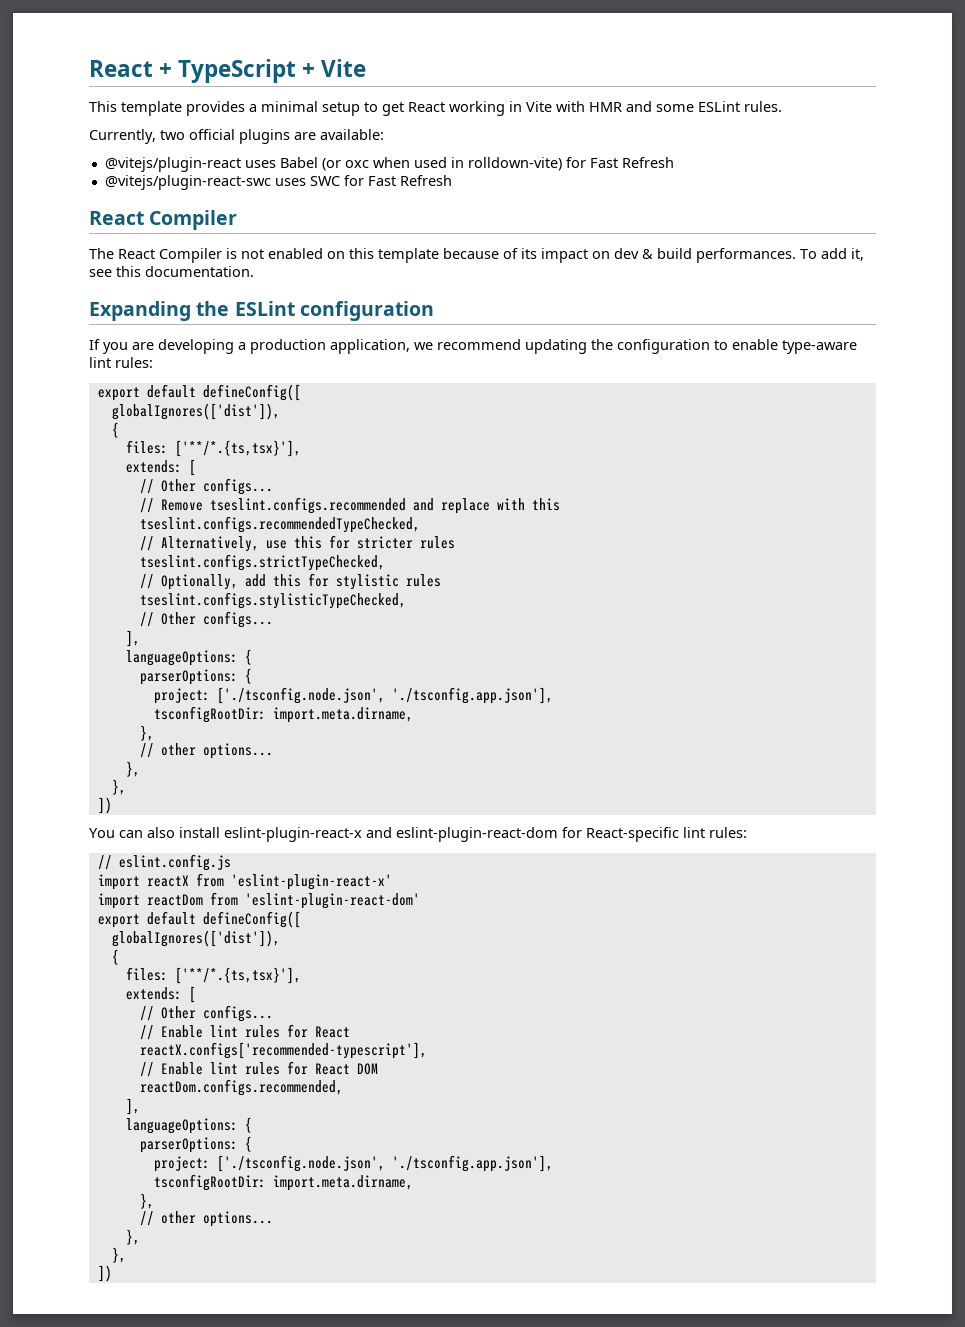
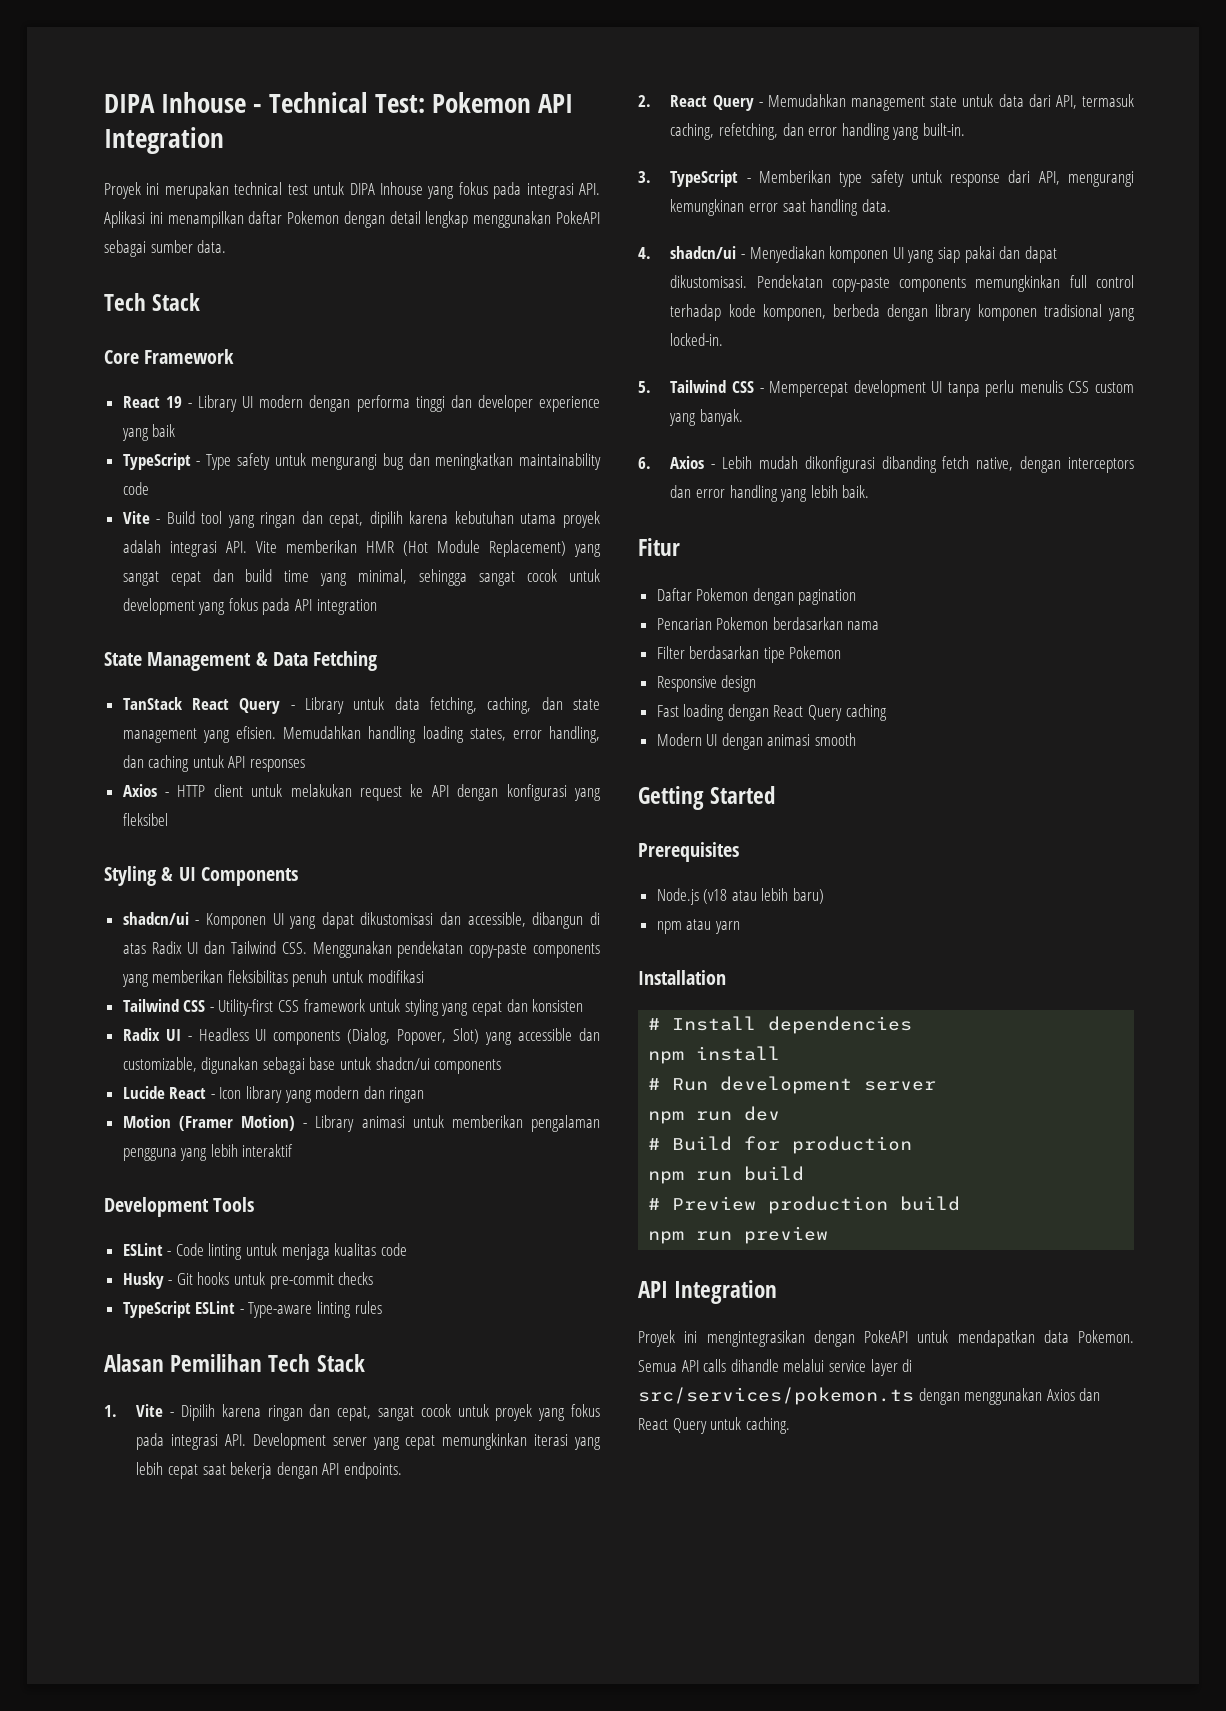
[89,59,367,83] [89,101,782,116] [89,129,384,144] [104,157,674,172] [104,175,452,190] [89,210,238,230] [89,248,864,263] [89,266,254,277] [89,301,434,321] [89,339,857,354] [89,357,153,368] [97,384,301,401] [111,403,280,420] [111,422,119,438] [125,440,301,457] [125,459,196,476] [139,478,273,495] [139,497,560,514] [139,516,420,533] [139,535,455,552] [139,554,385,571] [139,573,441,590] [139,592,406,609] [139,611,273,628] [125,630,140,647] [125,649,252,666] [139,668,252,685] [153,687,553,704] [153,706,413,723] [139,725,154,741] [139,743,273,759] [125,761,140,777] [111,779,126,795] [97,797,112,814] [89,827,747,842] [97,854,231,871] [97,873,392,890] [97,892,420,909] [97,911,301,928] [111,930,280,947] [111,949,119,965] [125,967,301,984] [125,986,196,1003] [139,1005,273,1022] [139,1024,350,1040] [139,1042,427,1059] [139,1061,378,1077] [139,1079,343,1096] [125,1098,140,1115] [125,1117,252,1134] [139,1136,252,1153] [153,1155,553,1172] [153,1174,413,1191] [139,1193,154,1209] [139,1211,273,1227] [125,1229,140,1245] [111,1247,126,1263] [97,1265,112,1282] React + TypeScript + Vite // This template provides a minimal setup to get React working in Vite with HMR and some ESLint rules. // Currently, two official plugins are available: // @vitejs/plugin-react uses Babel (or oxc when used in rolldown-vite) for Fast Refresh // @vitejs/plugin-react-swc uses SWC for Fast Refresh // React Compiler // The React Compiler is not enabled on this template because of its impact on dev & build performances. To add it, see this documentation. // Expanding the ESLint configuration // If you are developing a production application, we recommend updating the configuration to enable type-aware lint rules: // export default defineConfig([ // globalIgnores(['dist']), // { // files: ['**/*.{ts,tsx}'], // extends: [ // // Other configs... // // Remove tseslint.configs.recommended and replace with this // tseslint.configs.recommendedTypeChecked, // // Alternatively, use this for stricter rules // tseslint.configs.strictTypeChecked, // // Optionally, add this for stylistic rules // tseslint.configs.stylisticTypeChecked, // // Other configs... // ], // languageOptions: { // parserOptions: { // project: ['./tsconfig.node.json', './tsconfig.app.json'], // tsconfigRootDir: import.meta.dirname, // }, // // other options... // }, // }, // ]) // You can also install eslint-plugin-react-x and eslint-plugin-react-dom for React-specific lint rules: // // eslint.config.js // import reactX from 'eslint-plugin-react-x' // import reactDom from 'eslint-plugin-react-dom' // export default defineConfig([ // globalIgnores(['dist']), // { // files: ['**/*.{ts,tsx}'], // extends: [ // // Other configs... // // Enable lint rules for React // reactX.configs['recommended-typescript'], // // Enable lint rules for React DOM // reactDom.configs.recommended, // ], // languageOptions: { // parserOptions: { // project: ['./tsconfig.node.json', './tsconfig.app.json'], // tsconfigRootDir: import.meta.dirname, // }, // // other options... // }, // }, // ]) -> [104,92,573,113] [104,127,224,154] [104,182,600,199] [104,211,600,228] [104,240,227,257] [104,293,201,311] [104,349,235,364] [122,395,600,412] [121,424,176,441] [122,453,601,470] [122,482,149,495] [122,511,600,528] [122,540,602,557] [122,569,600,586] [122,598,377,615] [104,651,378,671] [122,697,600,714] [122,726,601,743] [122,755,306,772] [122,784,601,801] [122,813,168,826] [104,866,298,886] [122,912,600,929] [122,941,600,958] [121,970,424,987] [122,999,584,1016] [122,1028,600,1045] [122,1057,502,1074] [122,1086,425,1103] [122,1115,600,1132] [122,1144,294,1161] [104,1197,255,1217] [122,1243,407,1260] [122,1272,374,1289] [122,1301,382,1318] [104,1354,365,1372] [104,1404,601,1421] [136,1433,601,1450] [136,1462,402,1479] [638,94,1134,111] [670,123,965,140] [638,170,1134,187] [670,199,891,216] [638,246,1057,263] [670,275,1134,292] [670,304,1135,321] [670,333,724,346] [638,380,1134,397] [669,409,744,426] [638,456,1134,473] [670,485,870,502] [638,538,680,556] [656,588,857,605] [656,617,880,630] [656,646,842,663] [656,675,757,692] [656,704,887,721] [656,733,857,750] [638,786,776,810] [638,842,739,862] [656,888,825,905] [656,919,740,934] [638,970,726,985] [648,1016,913,1034] [648,1046,781,1064] [648,1076,937,1094] [648,1106,781,1124] [648,1136,913,1154] [648,1166,805,1184] [648,1196,961,1214] [648,1226,829,1244] [638,1280,778,1304] [638,1330,1134,1347] [638,1359,913,1376] [638,1387,1101,1405] [638,1417,790,1434] DIPA Inhouse - Technical Test: Pokemon API Integration // Proyek ini merupakan technical test untuk DIPA Inhouse yang fokus pada integrasi API. Aplikasi ini menampilkan daftar Pokemon dengan detail lengkap menggunakan PokeAPI sebagai sumber data. // Tech Stack // Core Framework // React 19 - Library UI modern dengan performa tinggi dan developer experience yang baik // TypeScript - Type safety untuk mengurangi bug dan meningkatkan maintainability code // Vite - Build tool yang ringan dan cepat, dipilih karena kebutuhan utama proyek adalah integrasi API. Vite memberikan HMR (Hot Module Replacement) yang sangat cepat dan build time yang minimal, sehingga sangat cocok untuk development yang fokus pada API integration // State Management & Data Fetching // TanStack React Query - Library untuk data fetching, caching, dan state management yang efisien. Memudahkan handling loading states, error handling, dan caching untuk API responses // Axios - HTTP client untuk melakukan request ke API dengan konfigurasi yang fleksibel // Styling & UI Components // shadcn/ui - Komponen UI yang dapat dikustomisasi dan accessible, dibangun di atas Radix UI dan Tailwind CSS. Menggunakan pendekatan copy-paste components yang memberikan fleksibilitas penuh untuk modifikasi // Tailwind CSS - Utility-first CSS framework untuk styling yang cepat dan konsisten // Radix UI - Headless UI components (Dialog, Popover, Slot) yang accessible dan customizable, digunakan sebagai base untuk shadcn/ui components // Lucide React - Icon library yang modern dan ringan // Motion (Framer Motion) - Library animasi untuk memberikan pengalaman pengguna yang lebih interaktif // Development Tools // ESLint - Code linting untuk menjaga kualitas code // Husky - Git hooks untuk pre-commit checks // TypeScript ESLint - Type-aware linting rules // Alasan Pemilihan Tech Stack // 1. Vite - Dipilih karena ringan dan cepat, sangat cocok untuk proyek yang fokus pada integrasi API. Development server yang cepat memungkinkan iterasi yang lebih cepat saat bekerja dengan API endpoints. // 2. React Query - Memudahkan management state untuk data dari API, termasuk caching, refetching, dan error handling yang built-in. // 3. TypeScript - Memberikan type safety untuk response dari API, mengurangi kemungkinan error saat handling data. // 4. shadcn/ui - Menyediakan komponen UI yang siap pakai dan dapat dikustomisasi. Pendekatan copy-paste components memungkinkan full control terhadap kode komponen, berbeda dengan library komponen tradisional yang locked-in. // 5. Tailwind CSS - Mempercepat development UI tanpa perlu menulis CSS custom yang banyak. // 6. Axios - Lebih mudah dikonfigurasi dibanding fetch native, dengan interceptors dan error handling yang lebih baik. // Fitur // Daftar Pokemon dengan pagination // Pencarian Pokemon berdasarkan nama // Filter berdasarkan tipe Pokemon // Responsive design // Fast loading dengan React Query caching // Modern UI dengan animasi smooth // Getting Started // Prerequisites // Node.js (v18 atau lebih baru) // npm atau yarn // Installation // # Install dependencies // npm install // # Run development server // npm run dev // # Build for production // npm run build // # Preview production build // npm run preview // API Integration // Proyek ini mengintegrasikan dengan PokeAPI untuk mendapatkan data Pokemon. Semua API calls dihandle melalui service layer di src/services/pokemon.ts dengan menggunakan Axios dan React Query untuk caching.

